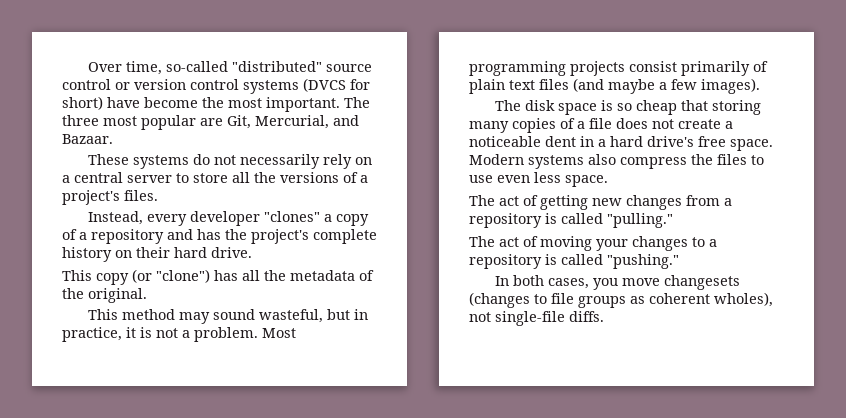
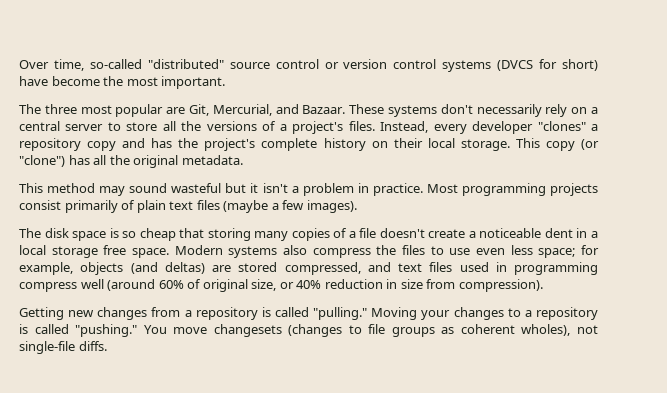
(340, 104) none -> (226, 82) //
(113, 139) // -> (346, 109) none
[192,154,236,165] do not -> [440,104,473,114] don't
(158, 195) // -> (375, 126) none
[335,214,369,226] [62,229,164,244] copy of a repository -> [19,138,117,151] repository copy
[174,247,252,258] hard drive. // -> [427,138,510,151] local storage.
[290,270,374,281] [62,288,147,303] metadata of the original. -> [133,155,243,168] original metadata.
[258,309,368,323] [62,327,258,342] wasteful, but in practice, it is not a problem. -> [171,183,423,196] wasteful but it isn't a problem in practice.
[573,78,655,94] (and maybe -> [223,200,269,213] (maybe
[616,118,674,129] does not -> [379,228,425,238] doesn't
[610,136,694,147] hard drive's -> [19,245,98,258] local storage
[565,175,608,187] [469,195,588,210] space. // The act of getting -> [538,245,599,258] [19,262,598,275] [19,279,543,292] [19,307,64,320] space; for example, objects (and deltas) are stored compressed, and text files used in programming compress well (around 60% of original size, or 40% reduction in size from compression). // Getting
[469,236,592,251] // The act of moving -> [371,307,418,320] Moving
[494,275,618,290] // In both cases, you -> [143,325,167,334] You

